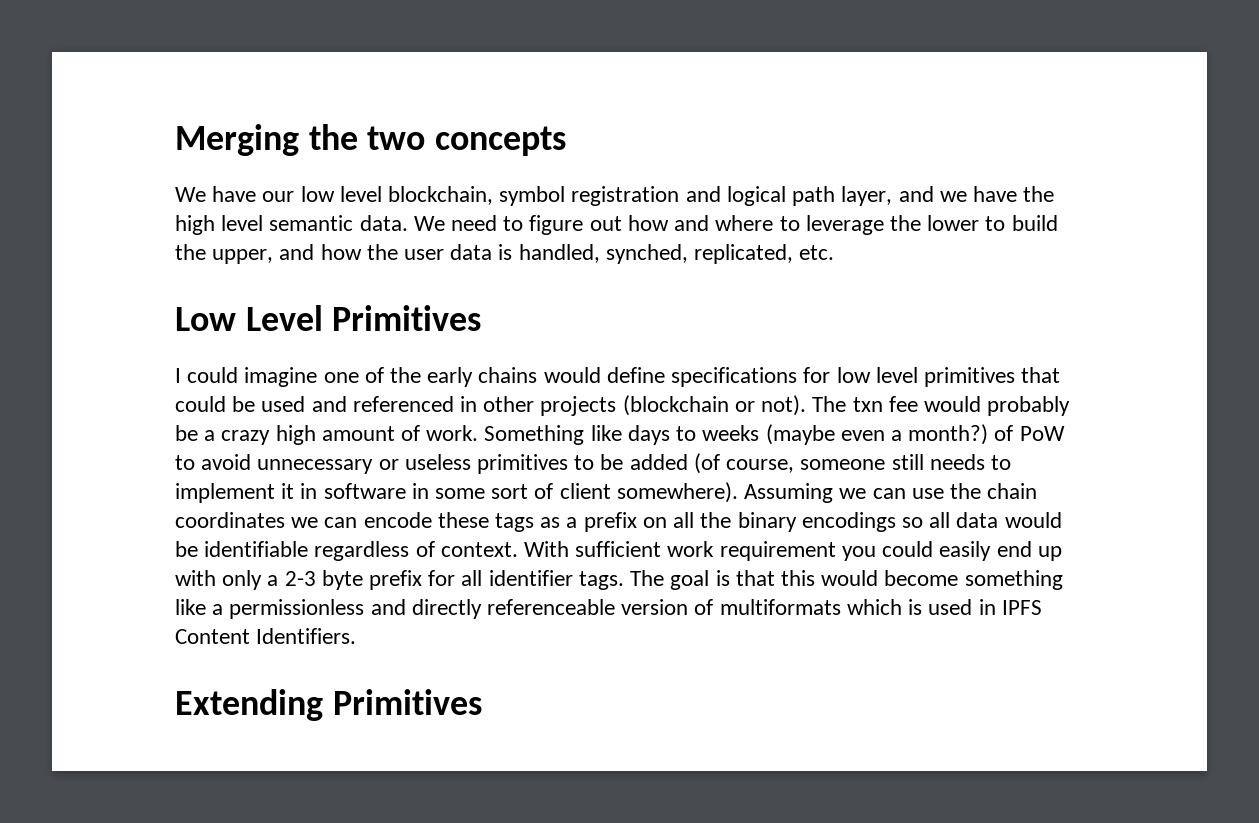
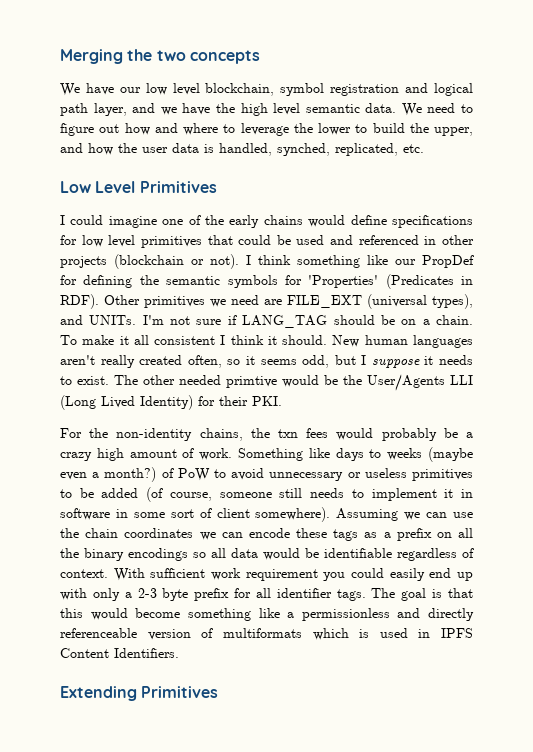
[812,396,918,412] The txn fee -> [246,255,474,268] [60,274,473,289] [60,294,473,309] [60,315,474,328] [60,335,473,348] [60,355,473,368] [60,374,473,391] [60,395,282,410] [60,428,329,441] I think something like our PropDef for defining the semantic symbols for 'Properties' (Predicates in RDF). Other primitives we need are FILE_EXT (universal types), and UNITs. I'm not sure if LANG_TAG should be on a chain. To make it all consistent I think it should. New human languages aren't really created often, so it seems odd, but I suppose it needs to exist. The other needed primtive would be the User/Agents LLI (Long Lived Identity) for their PKI. // For the non-identity chains, the txn fees

